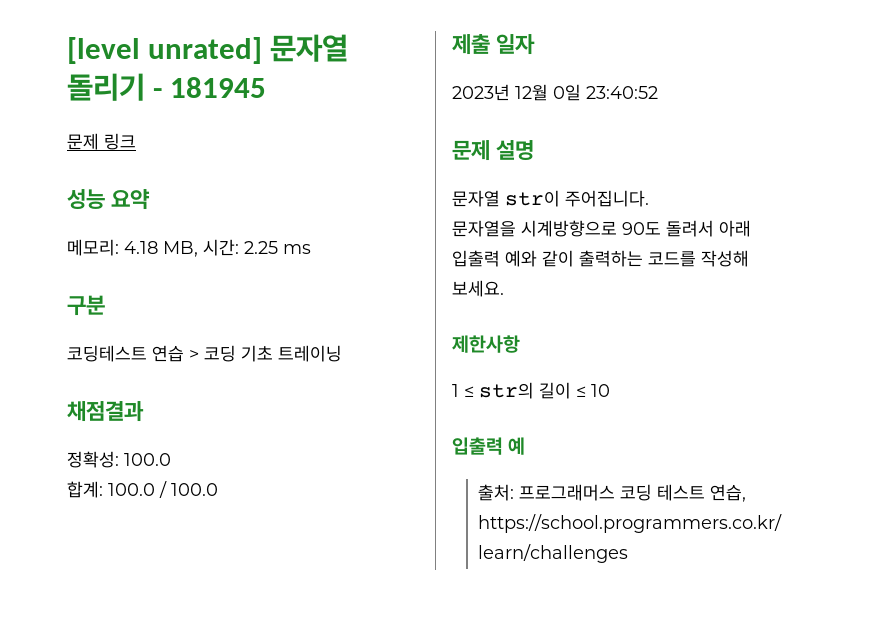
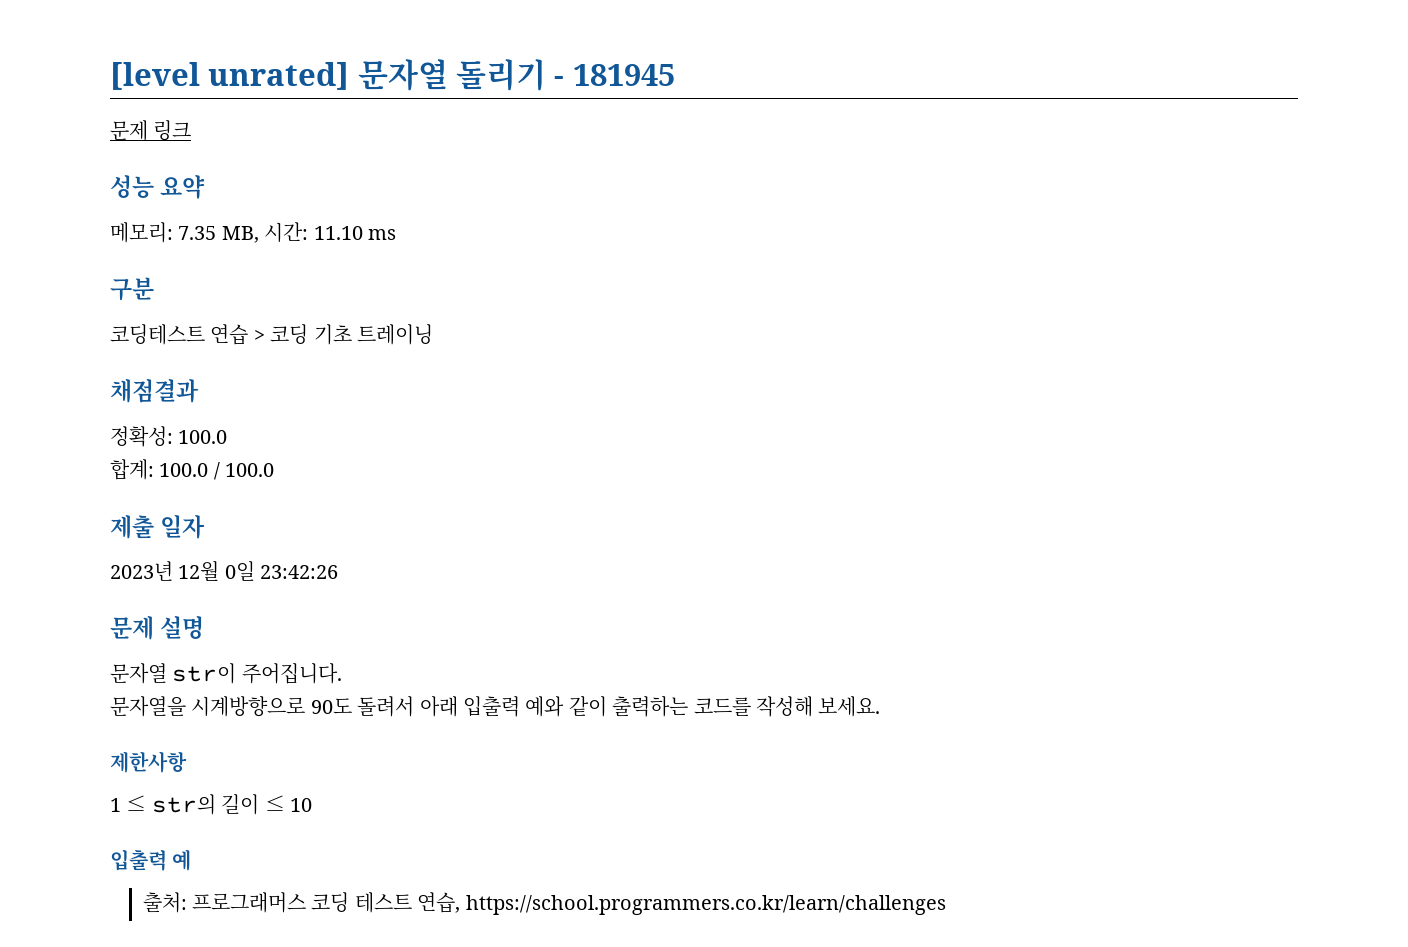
[124,241,158,254] 4.18 -> [178,226,217,240] 7.35
[244,241,278,254] 2.25 -> [313,226,363,240] 11.10
[586,86,658,99] 23:40:52 -> [260,565,339,579] 23:42:26

